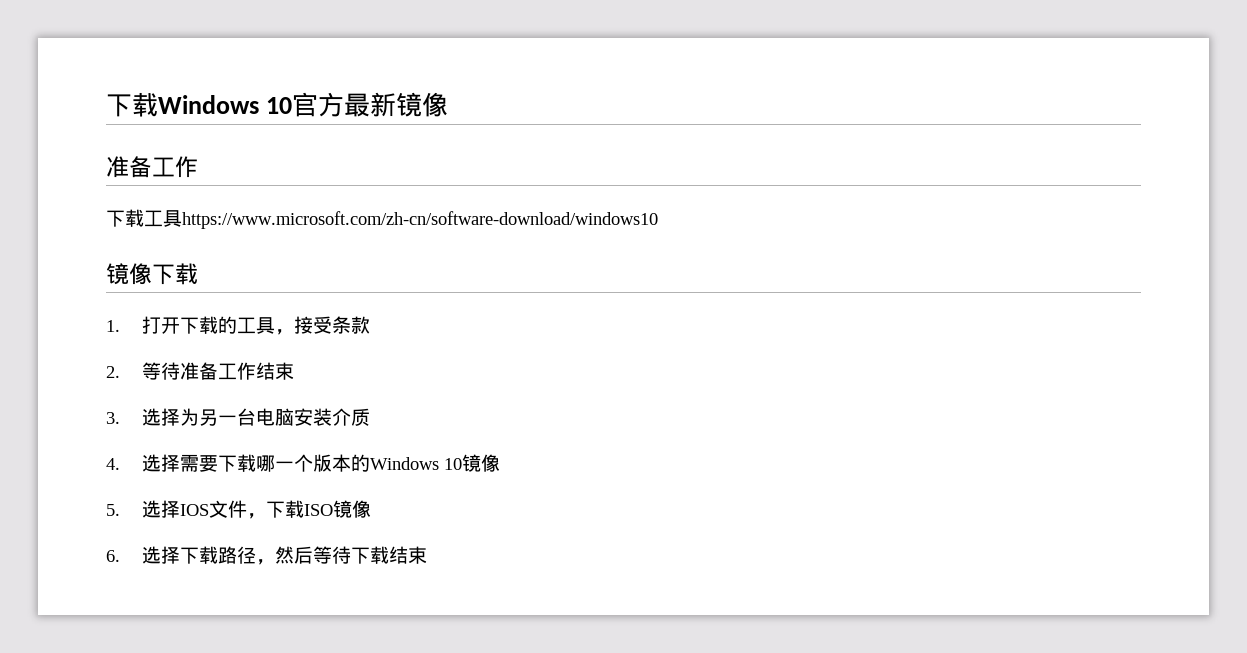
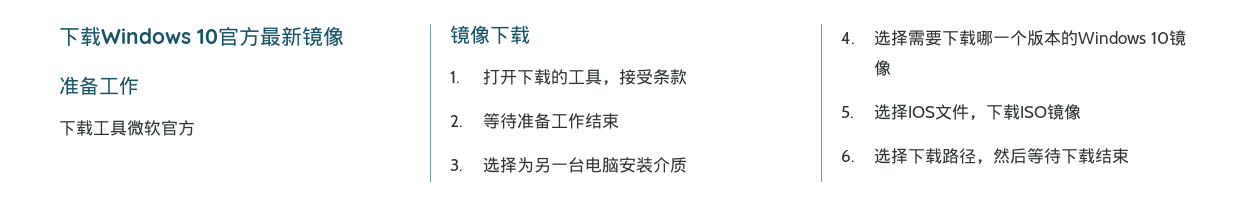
[182,211,658,229] https://www.microsoft.com/zh-cn/software-download/windows10 -> [127,120,195,136] 微软官方

